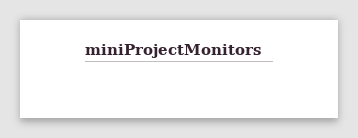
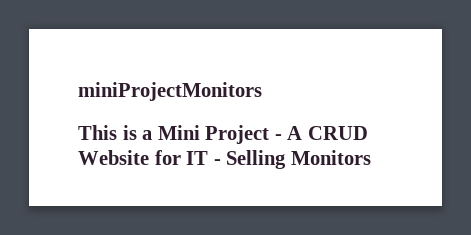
(261, 51) none -> [78,125,368,144] [78,150,371,169] // This is a Mini Project - A CRUD Website for IT - Selling Monitors

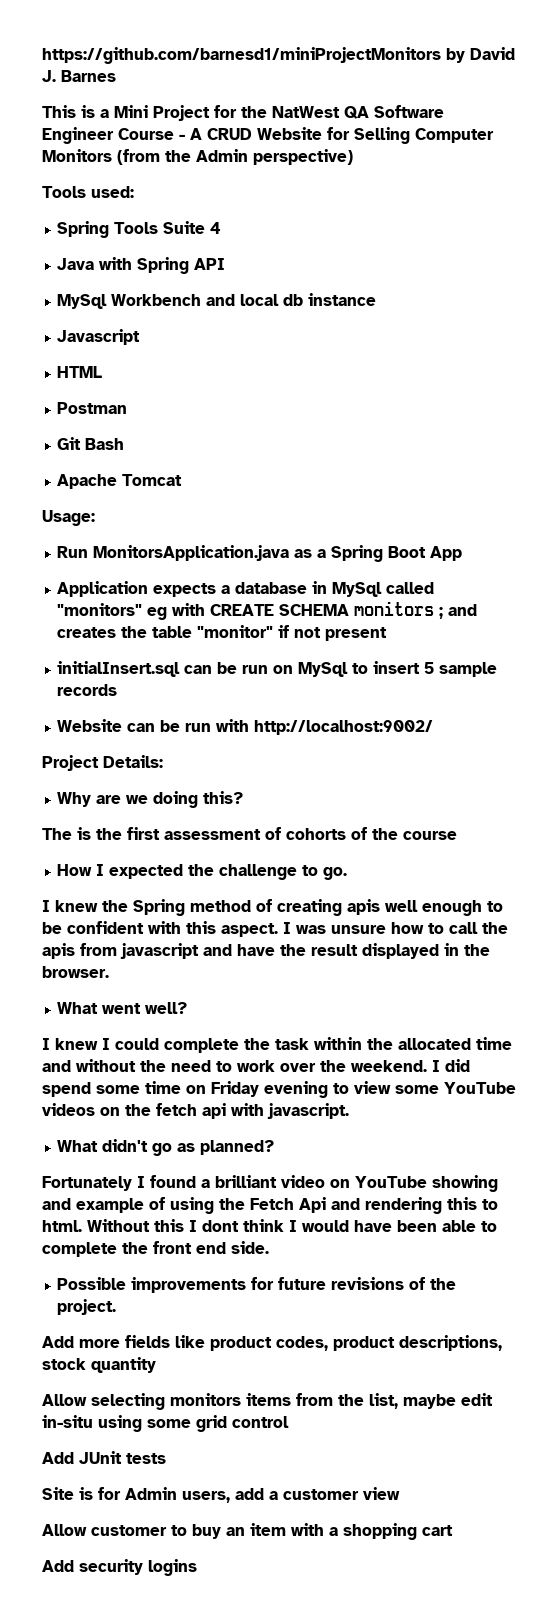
[78,82,262,101] miniProjectMonitors -> [42,47,515,64] [42,70,116,82] https://github.com/barnesd1/miniProjectMonitors by David J. Barnes
(270, 134) none -> [214,105,444,119] [42,127,174,144] for the NatWest QA Software Engineer Course
[186,150,371,169] IT - Selling Monitors -> [354,127,494,144] [42,149,353,165] [42,186,134,198] [57,221,222,238] [57,257,226,274] [57,293,377,309] [57,329,141,345] [57,366,103,378] [57,402,128,414] [57,437,125,450] [57,474,183,489] [42,510,95,526] [57,545,463,562] [57,581,435,597] [57,601,478,620] [57,625,388,641] [57,661,498,677] [57,684,118,696] [57,719,434,735] [42,755,163,771] [57,791,244,808] [42,827,457,840] [57,864,348,880] [42,899,503,916] [42,921,508,937] [42,943,490,959] [42,966,109,978] [57,1002,188,1014] [42,1037,512,1053] [42,1059,470,1072] [42,1081,516,1098] [42,1103,349,1119] [57,1139,275,1156] [42,1175,498,1192] [42,1197,498,1214] [42,1219,497,1232] [42,1241,269,1257] [57,1277,457,1293] [57,1299,117,1315] [42,1335,502,1351] [42,1357,156,1373] [42,1393,493,1410] [42,1415,289,1432] [42,1451,166,1464] [42,1487,400,1503] [42,1523,453,1540] [42,1559,197,1576] Selling Computer Monitors (from the Admin perspective) // Tools used: // Spring Tools Suite 4 // Java with Spring API // MySql Workbench and local db instance // Javascript // HTML // Postman // Git Bash // Apache Tomcat // Usage: // Run MonitorsApplication.java as a Spring Boot App // Application expects a database in MySql called "monitors" eg with CREATE SCHEMA monitors ; and creates the table "monitor" if not present // initialInsert.sql can be run on MySql to insert 5 sample records // Website can be run with http://localhost:9002/ // Project Details: // Why are we doing this? // The is the first assessment of cohorts of the course // How I expected the challenge to go. // I knew the Spring method of creating apis well enough to be confident with this aspect. I was unsure how to call the apis from javascript and have the result displayed in the browser. // What went well? // I knew I could complete the task within the allocated time and without the need to work over the weekend. I did spend some time on Friday evening to view some YouTube videos on the fetch api with javascript. // What didn't go as planned? // Fortunately I found a brilliant video on YouTube showing and example of using the Fetch Api and rendering this to html. Without this I dont think I would have been able to complete the front end side. // Possible improvements for future revisions of the project. // Add more fields like product codes, product descriptions, stock quantity // Allow selecting monitors items from the list, maybe edit in-situ using some grid control // Add JUnit tests // Site is for Admin users, add a customer view // Allow customer to buy an item with a shopping cart // Add security logins

